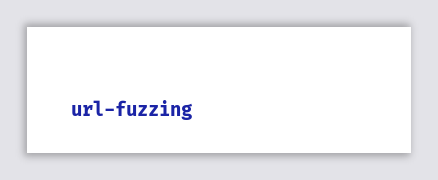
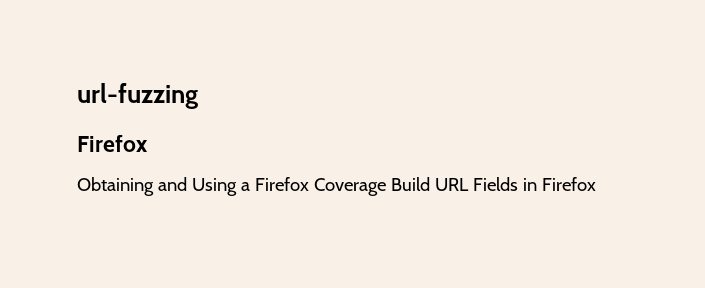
(192, 110) none -> [77,135,148,152] [77,177,596,196] // Firefox // Obtaining and Using a Firefox Coverage Build URL Fields in Firefox

